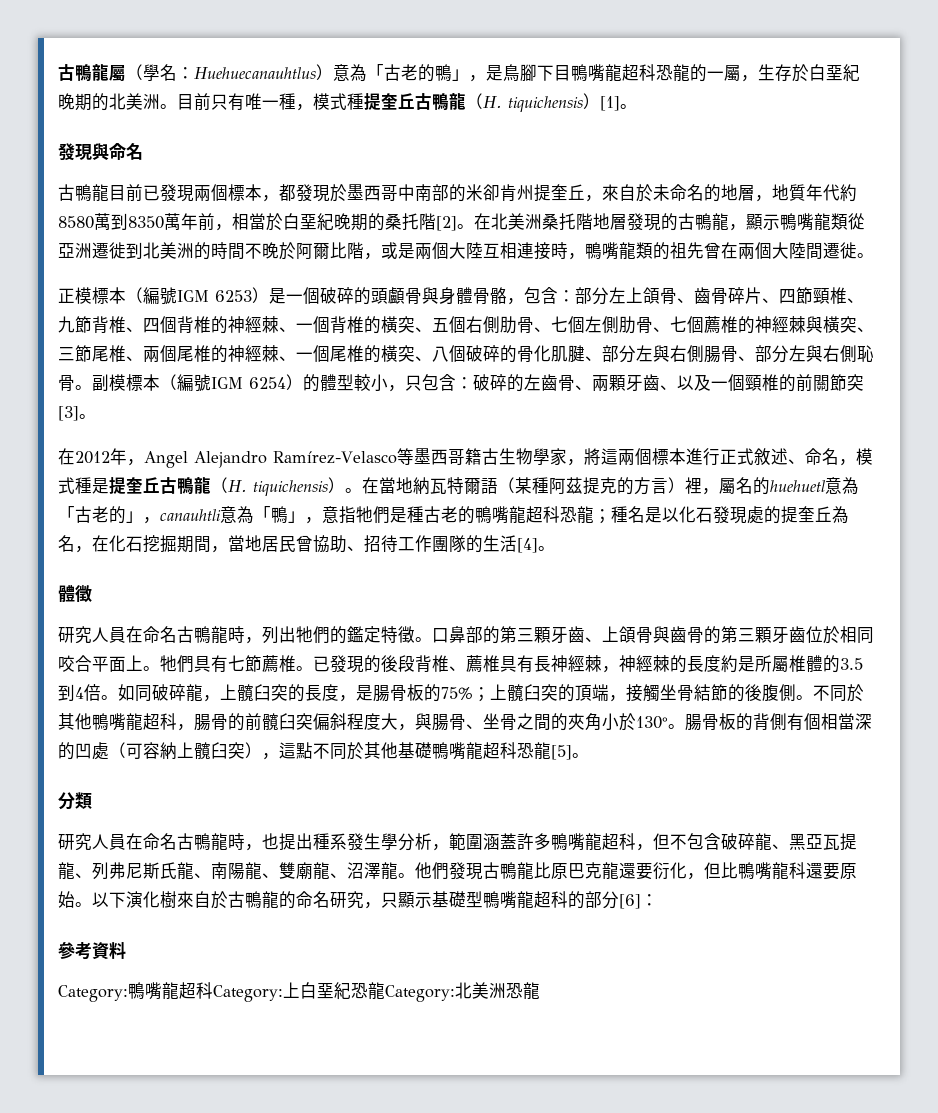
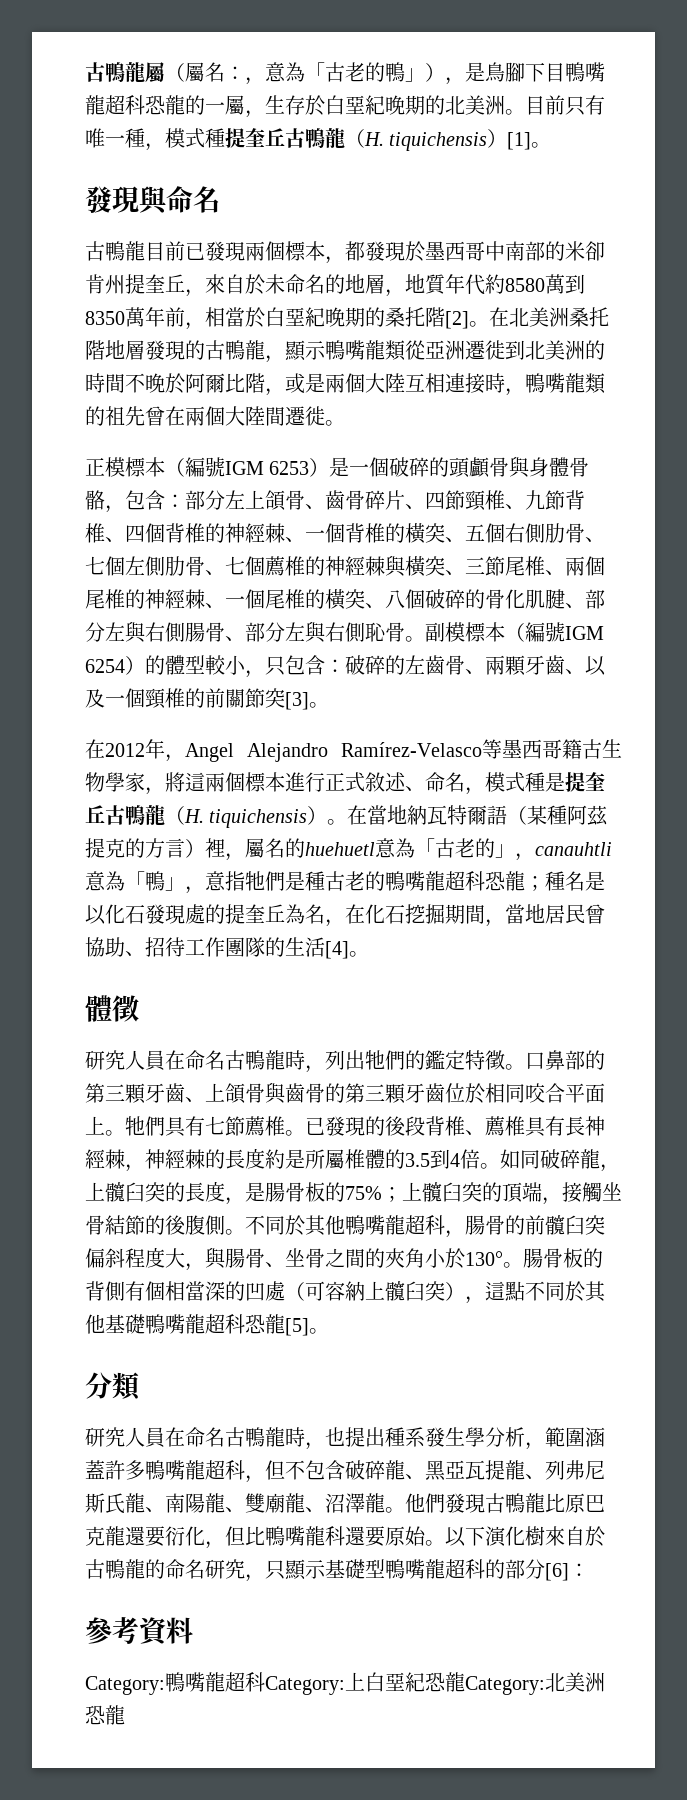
[143,64,333,81] 學名：Huehuecanauhtlus） -> [185,62,265,85] 屬名：，
(469, 75) none -> [425,63,445,82] ）

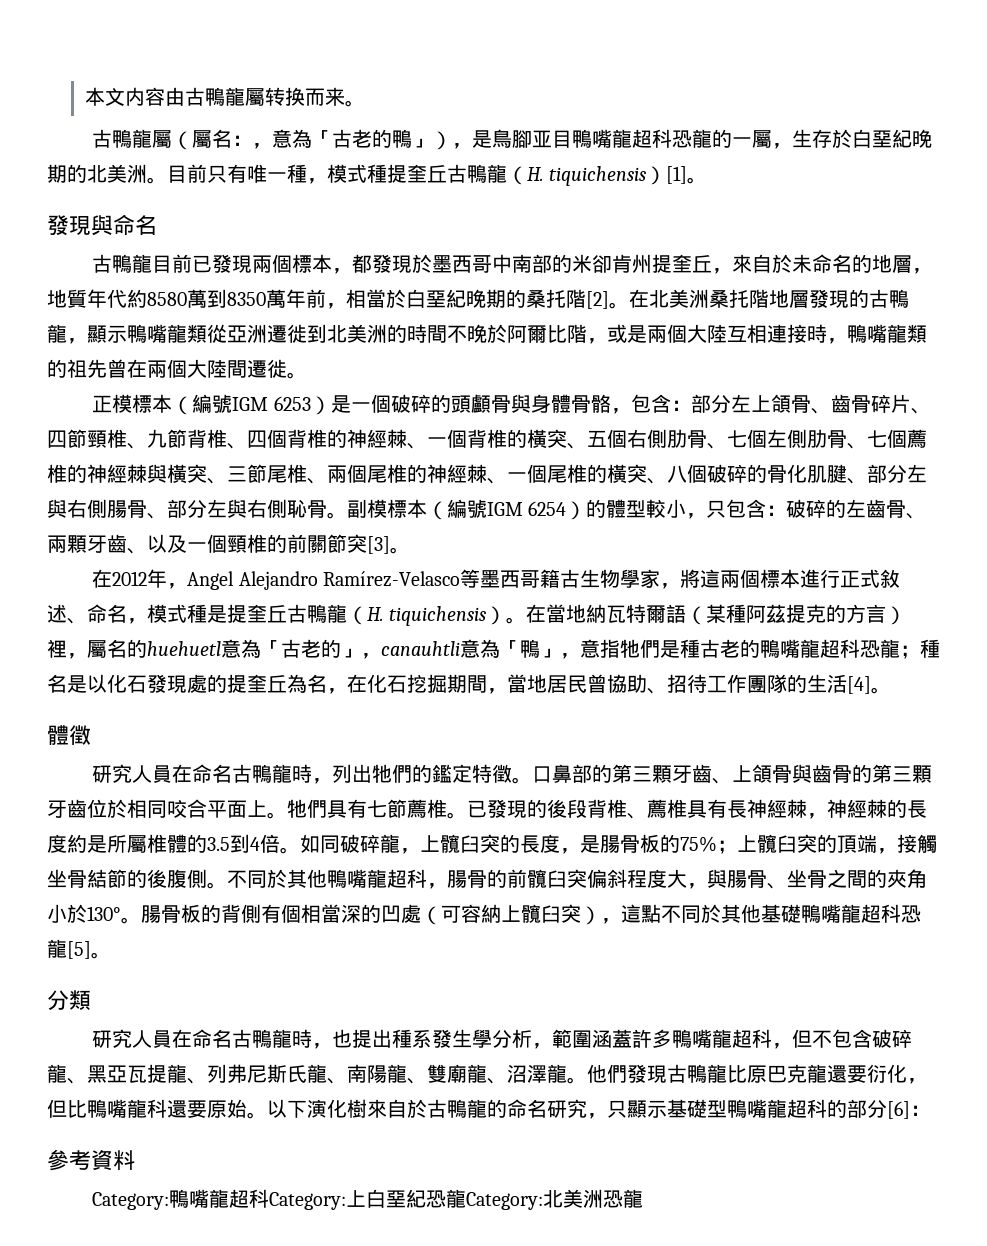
(85, 72) none -> [84,87,365,107] 本文内容由古鴨龍屬转换而来。 //
[525,62,545,82] 下 -> [532,130,553,148] 亚

